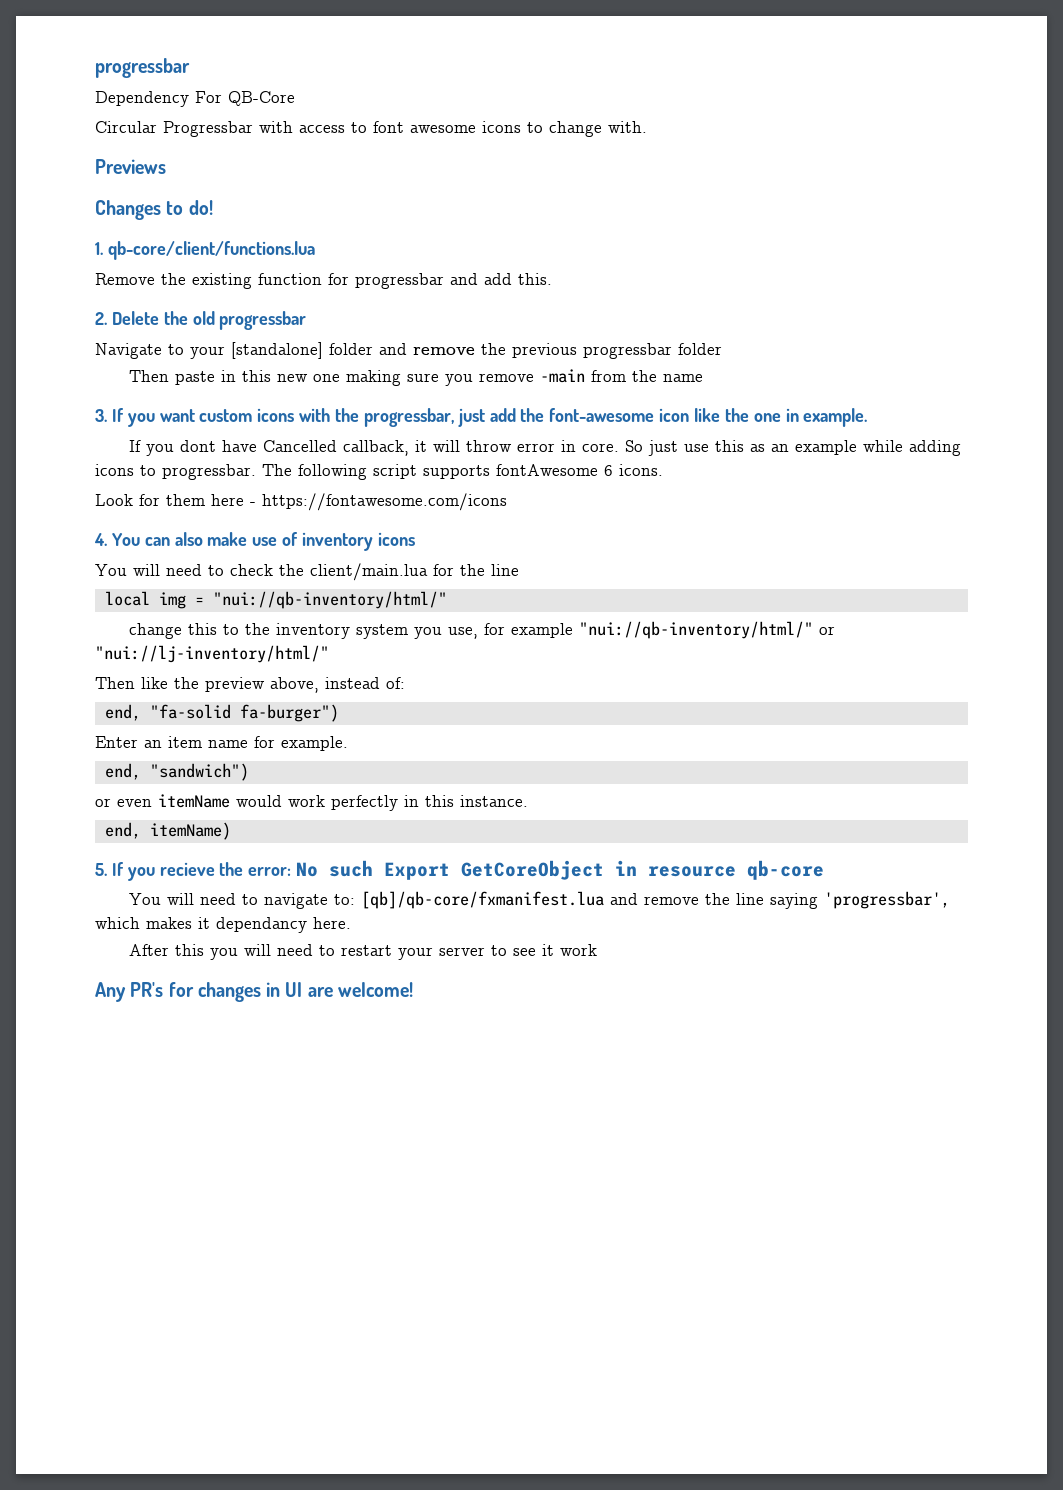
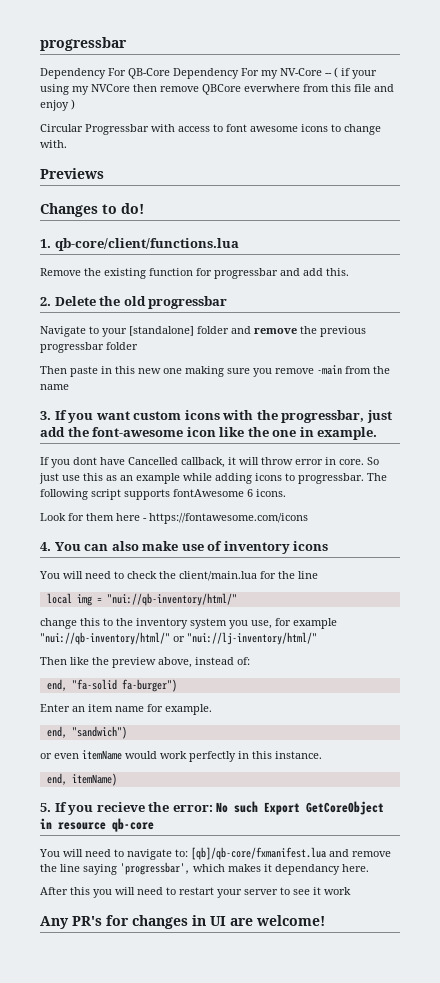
(295, 98) none -> [173,67,377,79] [40,84,394,95] [40,99,75,111] Dependency For my NV-Core -- ( if your using my NVCore then remove QBCore everwhere from this file and enjoy )

